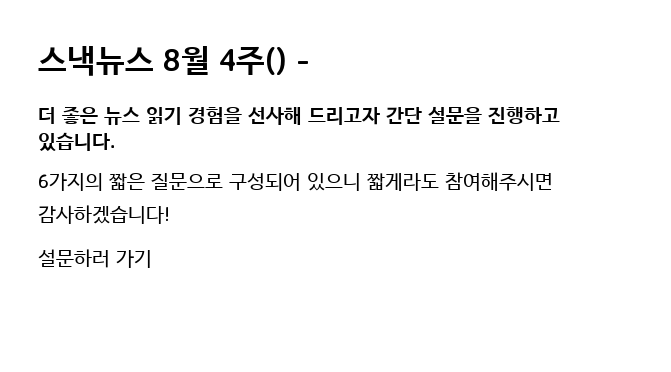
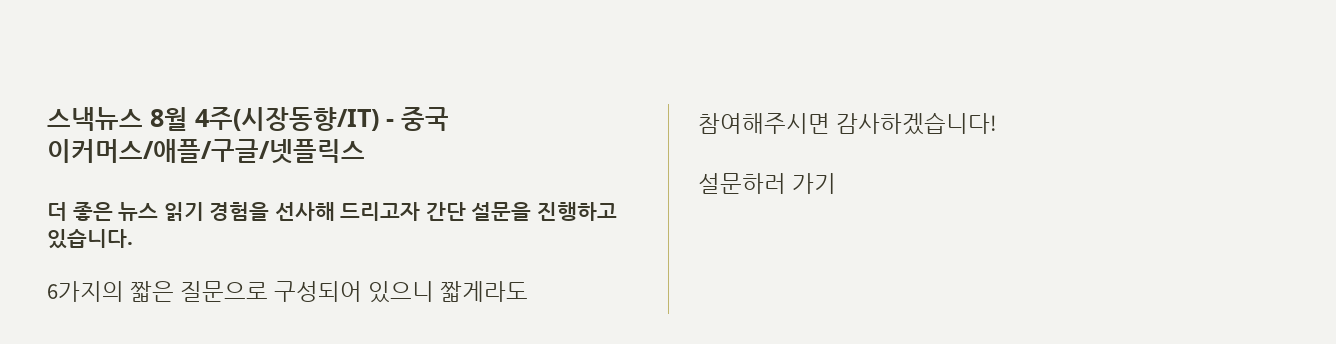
[219,46,287,75] 4주() -> [195,107,379,131] 4주(시장동향/IT)
(310, 66) none -> [401,107,449,131] [47,139,365,164] 중국 이커머스/애플/구글/넷플릭스

